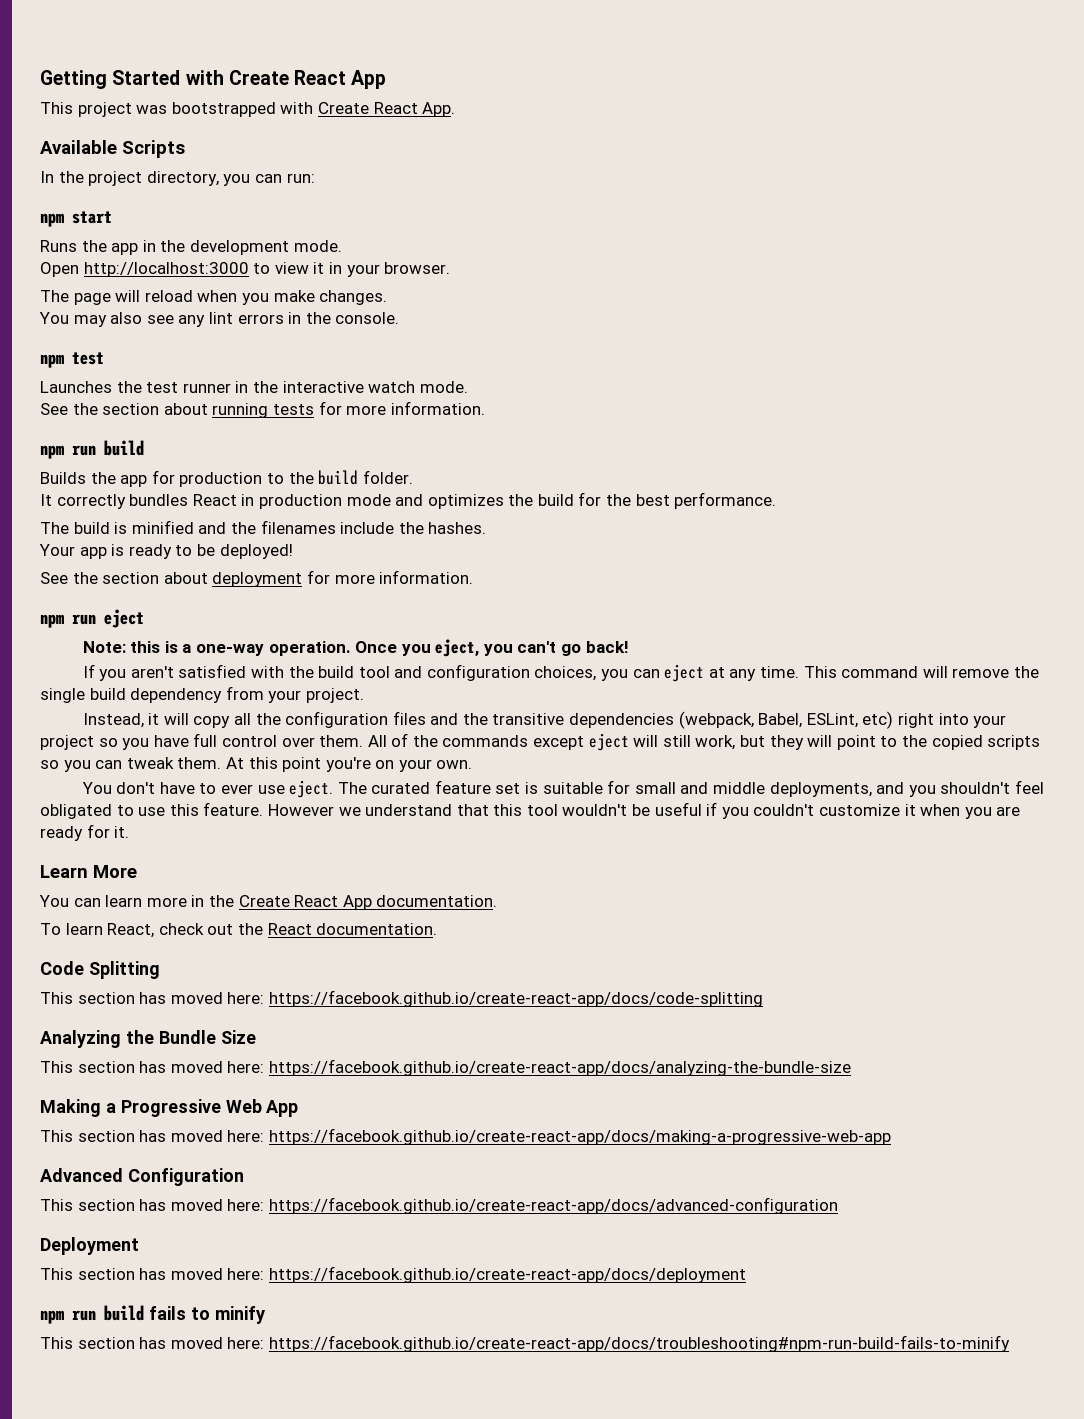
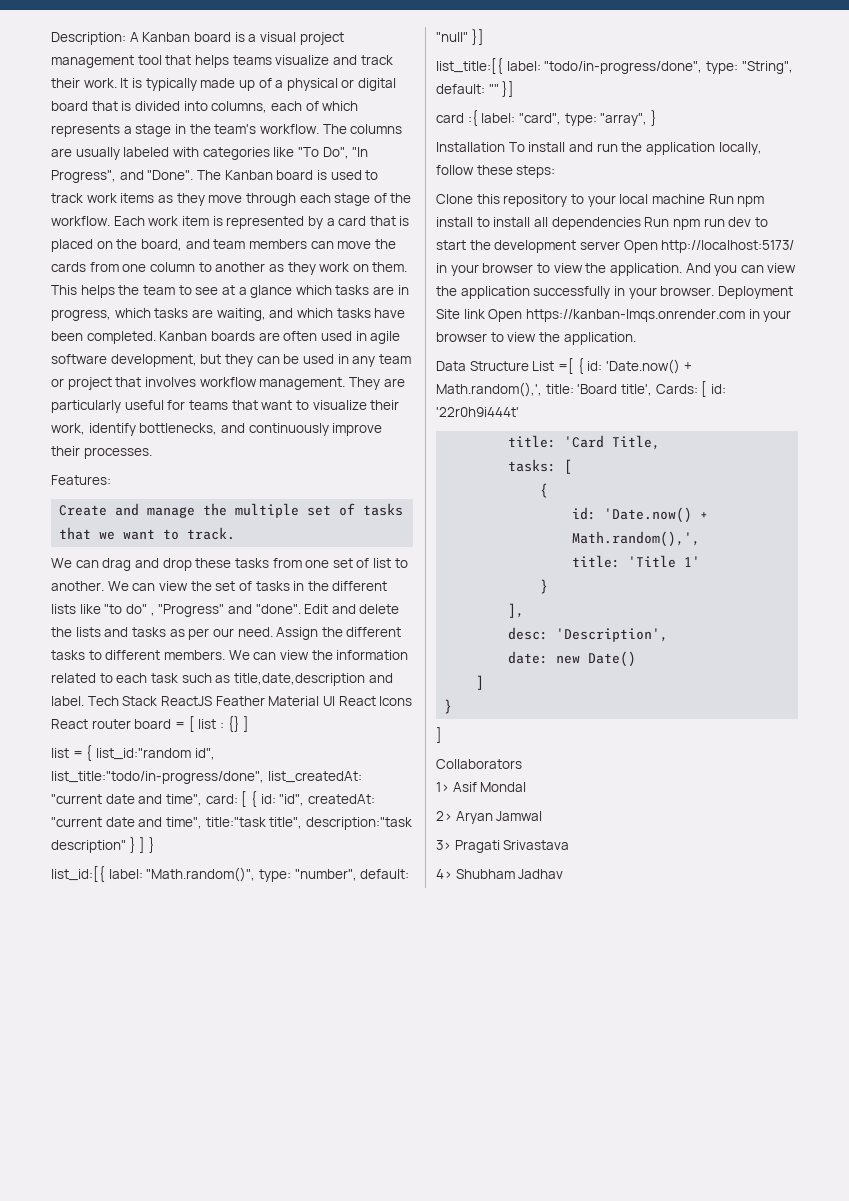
[40,70,387,89] [40,102,456,117] [40,140,185,158] [40,171,315,186] [40,211,112,227] [40,240,342,255] [40,262,451,277] [40,290,388,305] [39,312,400,327] [40,352,104,368] [40,381,468,393] [40,401,485,418] [40,440,144,459] [40,470,413,487] [40,492,777,509] [40,520,487,534] [39,544,293,559] [40,570,474,587] [40,609,144,628] [82,639,629,657] [82,664,1039,682] [40,686,364,703] [82,711,1007,729] [40,733,1041,751] [40,757,473,772] [81,780,1044,798] [40,802,1021,819] [40,824,130,841] [40,865,137,878] [39,895,498,910] [40,923,438,938] [40,961,160,979] [40,990,763,1007] [40,1030,256,1048] [40,1059,851,1076] [40,1099,299,1117] [40,1128,891,1145] [40,1168,244,1186] [40,1197,838,1214] [40,1237,139,1255] [40,1266,746,1283] [40,1305,265,1324] [40,1335,1010,1352] Getting Started with Create React App // This project was bootstrapped with Create React App. // Available Scripts // In the project directory, you can run: // npm start // Runs the app in the development mode. // Open http://localhost:3000 to view it in your browser. // The page will reload when you make changes. // You may also see any lint errors in the console. // npm test // Launches the test runner in the interactive watch mode. // See the section about running tests for more information. // npm run build // Builds the app for production to the build folder. // It correctly bundles React in production mode and optimizes the build for the best performance. // The build is minified and the filenames include the hashes. // Your app is ready to be deployed! // See the section about deployment for more information. // npm run eject // Note: this is a one-way operation. Once you eject, you can't go back! // If you aren't satisfied with the build tool and configuration choices, you can eject at any time. This command will remove the single build dependency from your project. // Instead, it will copy all the configuration files and the transitive dependencies (webpack, Babel, ESLint, etc) right into your project so you have full control over them. All of the commands except eject will still work, but they will point to the copied scripts so you can tweak them. At this point you're on your own. // You don't have to ever use eject. The curated feature set is suitable for small and middle deployments, and you shouldn't feel obligated to use this feature. However we understand that this tool wouldn't be useful if you couldn't customize it when you are ready for it. // Learn More // You can learn more in the Create React App documentation. // To learn React, check out the React documentation. // Code Splitting // This section has moved here: https://facebook.github.io/create-react-app/docs/code-splitting // Analyzing the Bundle Size // This section has moved here: https://facebook.github.io/create-react-app/docs/analyzing-the-bundle-size // Making a Progressive Web App // This section has moved here: https://facebook.github.io/create-react-app/docs/making-a-progressive-web-app // Advanced Configuration // This section has moved here: https://facebook.github.io/create-react-app/docs/advanced-configuration // Deployment // This section has moved here: https://facebook.github.io/create-react-app/docs/deployment // npm run build fails to minify // This section has moved here: https://facebook.github.io/create-react-app/docs/troubleshooting#npm-run-build-fails-to-minify -> [51,32,344,45] [51,55,393,68] [51,78,397,91] [51,101,359,113] [51,124,403,137] [51,147,369,160] [51,170,379,183] [51,193,412,206] [51,216,410,229] [51,239,396,252] [51,262,408,275] [51,285,409,298] [51,308,406,321] [51,331,401,344] [51,354,411,367] [51,377,405,390] [51,400,400,413] [51,423,383,436] [51,446,152,459] [51,475,111,485] [59,503,404,518] [59,527,236,540] [51,558,408,571] [51,581,388,591] [51,604,400,617] [51,627,402,640] [51,650,409,660] [51,673,393,686] [51,696,413,706] [51,716,250,732] [51,745,215,761] [51,771,362,784] [51,791,375,807] [51,817,412,830] [51,837,155,853] [51,866,410,882] [436,29,484,45] [436,58,793,74] [436,81,515,97] [436,110,657,126] [436,142,762,155] [436,165,556,178] [436,194,765,207] [436,217,768,230] [436,240,795,253] [436,263,797,276] [436,286,793,299] [436,309,792,322] [436,332,636,345] [436,358,692,374] [436,381,726,397] [436,407,519,417] [508,435,661,450] [508,459,573,474] [540,483,549,498] [572,507,709,523] [572,531,701,547] [572,555,701,568] [540,579,549,594] [508,603,525,618] [508,627,669,642] [508,651,637,667] [476,675,485,690] [444,699,453,714] [436,727,442,743] [436,759,522,769] [436,782,527,792] [436,811,543,824] [436,840,570,853] [436,869,564,879] Description: A Kanban board is a visual project management tool that helps teams visualize and track their work. It is typically made up of a physical or digital board that is divided into columns, each of which represents a stage in the team's workflow. The columns are usually labeled with categories like "To Do", "In Progress", and "Done". The Kanban board is used to track work items as they move through each stage of the workflow. Each work item is represented by a card that is placed on the board, and team members can move the cards from one column to another as they work on them. This helps the team to see at a glance which tasks are in progress, which tasks are waiting, and which tasks have been completed. Kanban boards are often used in agile software development, but they can be used in any team or project that involves workflow management. They are particularly useful for teams that want to visualize their work, identify bottlenecks, and continuously improve their processes. // Features: // Create and manage the multiple set of tasks that we want to track. // We can drag and drop these tasks from one set of list to another. We can view the set of tasks in the different lists like "to do" , "Progress" and "done". Edit and delete the lists and tasks as per our need. Assign the different tasks to different members. We can view the information related to each task such as title,date,description and label. Tech Stack ReactJS Feather Material UI React Icons React router board = [ list : {} ] // list = { list_id:"random id", list_title:"todo/in-progress/done", list_createdAt: "current date and time", card: [ { id: "id", createdAt: "current date and time", title:"task title", description:"task description" } ] } // list_id:[{ label: "Math.random()", type: "number", default: "null" }] // list_title:[{ label: "todo/in-progress/done", type: "String", default: "" }] // card :{ label: "card", type: "array", } // Installation To install and run the application locally, follow these steps: // Clone this repository to your local machine Run npm install to install all dependencies Run npm run dev to start the development server Open http://localhost:5173/ in your browser to view the application. And you can view the application successfully in your browser. Deployment Site link Open https://kanban-lmqs.onrender.com in your browser to view the application. // Data Structure List =[ { id: 'Date.now() + Math.random(),', title: 'Board title', Cards: [ id: '22r0h9i444t' // title: 'Card Title, // tasks: [ // { // id: 'Date.now() + Math.random(),', // title: 'Title 1' // } // ], // desc: 'Description', // date: new Date() // ] // } // ] // Collaborators // 1> Asif Mondal // 2> Aryan Jamwal // 3> Pragati Srivastava // 4> Shubham Jadhav

